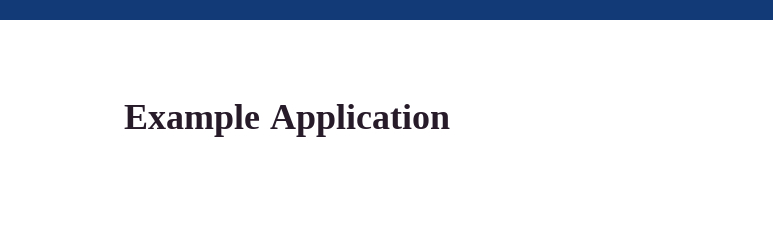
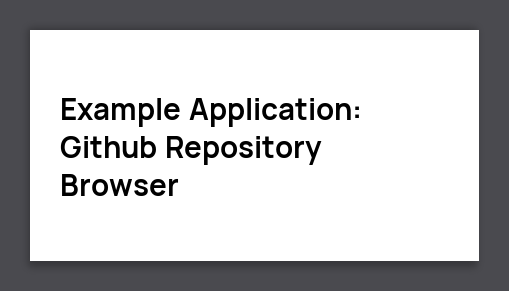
[269,104,450,137] Application -> [188,98,362,127] [60,136,322,165] [60,174,179,196] Application: Github Repository Browser

